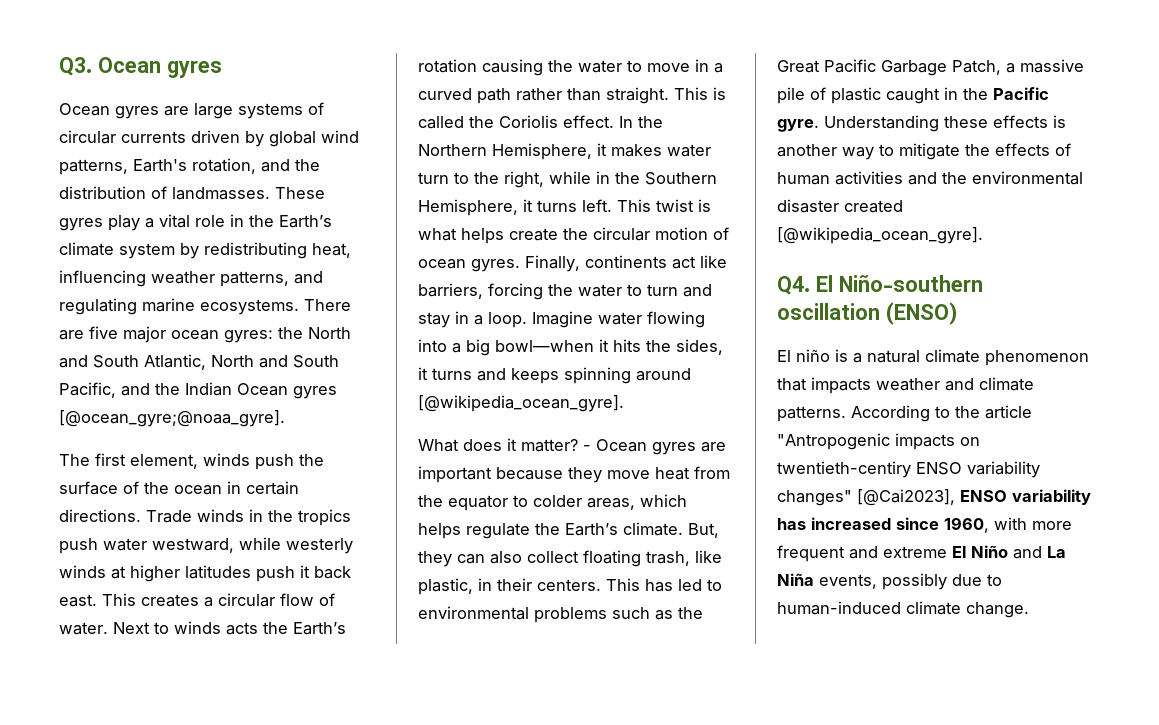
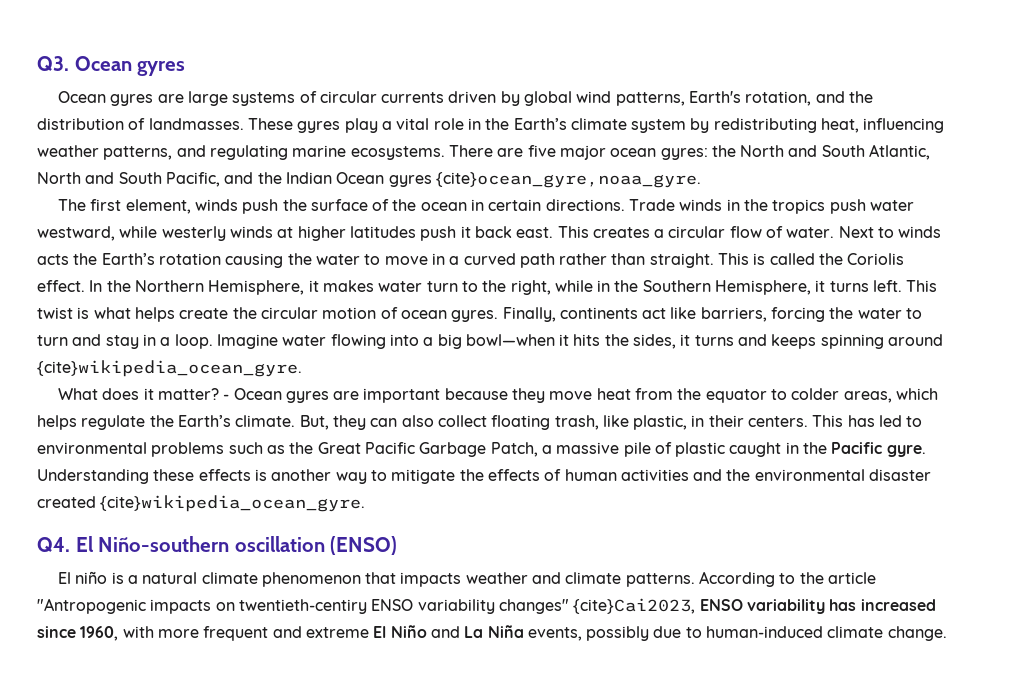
[59,410,285,427] [@ocean_gyre;@noaa_gyre]. -> [435,172,701,188] {cite}ocean_gyre,noaa_gyre.
[418,395,624,412] [@wikipedia_ocean_gyre]. -> [37,360,302,377] {cite}wikipedia_ocean_gyre.
[777,227,983,244] [@wikipedia_ocean_gyre]. -> [100,495,366,512] {cite}wikipedia_ocean_gyre.
[857,489,955,506] [@Cai2023], -> [573,598,696,614] {cite}Cai2023,

